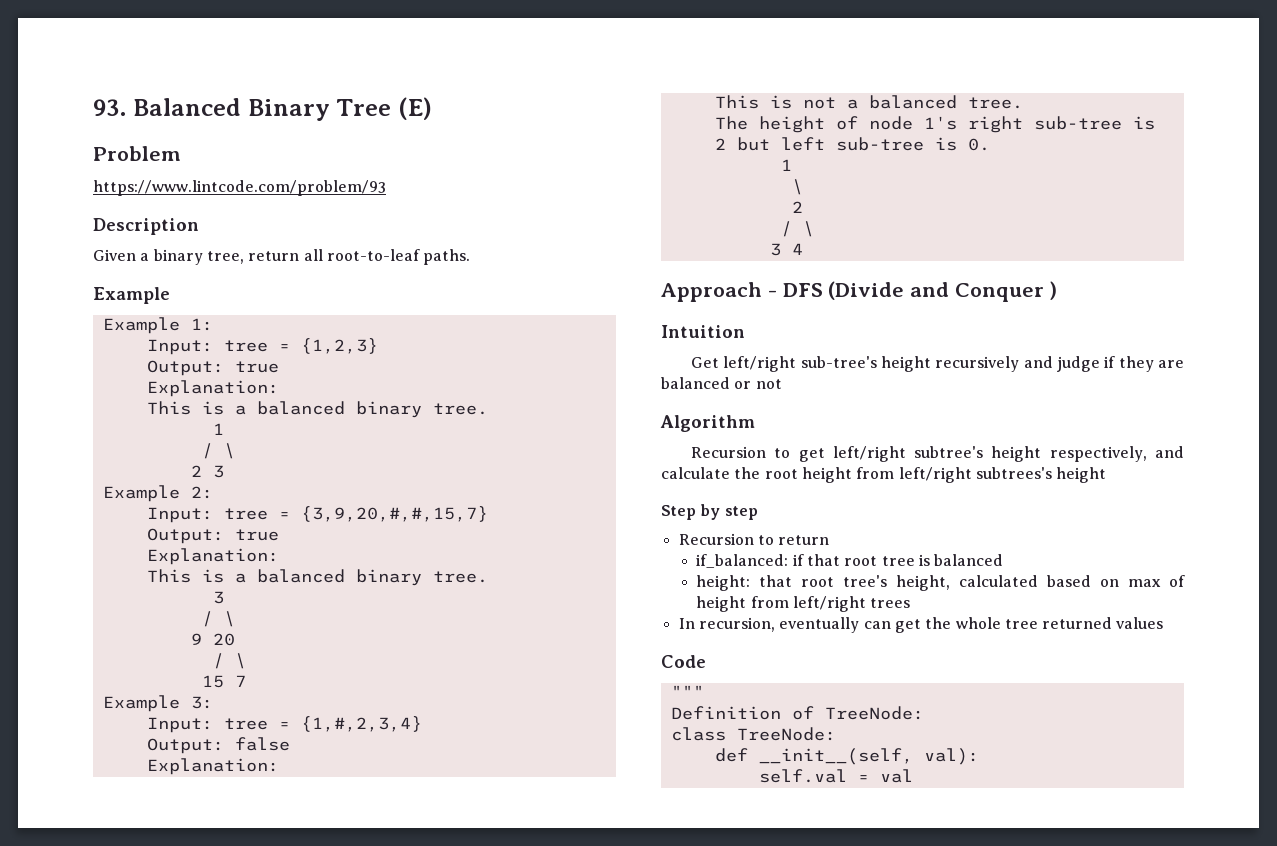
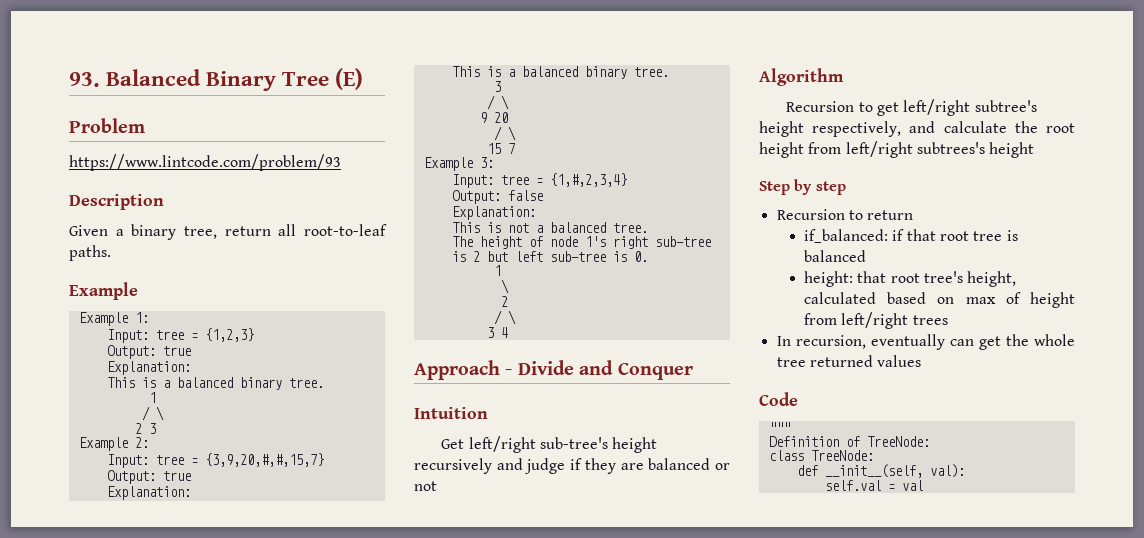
[782,281,905,300] DFS (Divide -> [517,360,574,375] Divide
[1049,281,1057,300] ) -> (693, 371) none

